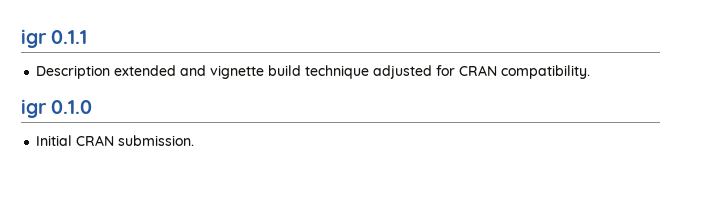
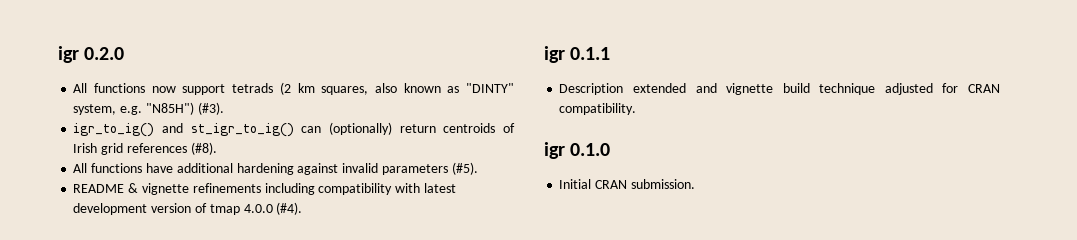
[21,29,47,48] igr -> [58,46,125,63] [73,82,514,95] [73,102,224,115] [73,122,515,137] [73,142,217,155] [73,162,478,175] [73,183,456,195] [73,202,303,215] [544,46,565,63] igr 0.2.0 // All functions now support tetrads (2 km squares, also known as "DINTY" system, e.g. "N85H") (#3). // igr_to_ig() and st_igr_to_ig() can (optionally) return centroids of Irish grid references (#8). // All functions have additional hardening against invalid parameters (#5). // README & vignette refinements including compatibility with latest development version of tmap 4.0.0 (#4). // igr

